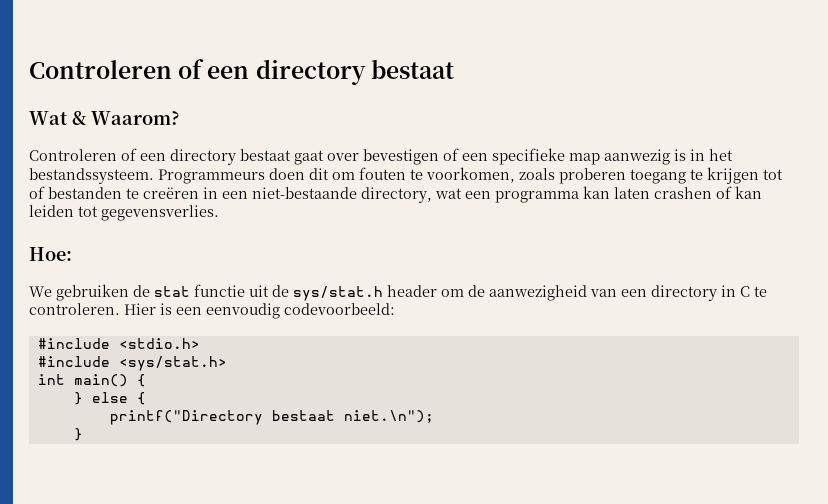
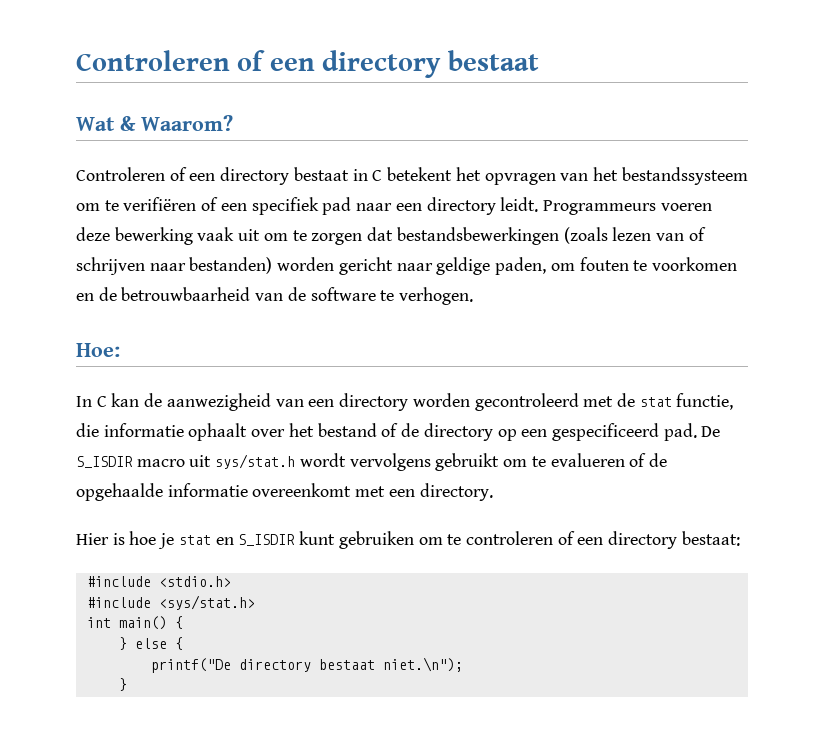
[294,148,733,165] [29,167,783,184] [29,186,762,203] [29,205,219,221] [29,247,72,261] [29,284,464,301] gaat over bevestigen of een specifieke map aanwezig is in het bestandssysteem. Programmeurs doen dit om fouten te voorkomen, zoals proberen toegang te krijgen tot of bestanden te creëren in een niet-bestaande directory, wat een programma kan laten crashen of kan leiden tot gegevensverlies. // Hoe: // We gebruiken de stat functie uit de sys/stat.h header om -> [352,167,748,185] [76,197,712,215] [76,227,706,245] [76,257,737,275] [76,287,474,305] [76,343,120,357] [76,393,140,407] in C betekent het opvragen van het bestandssysteem om te verifiëren of een specifiek pad naar een directory leidt. Programmeurs voeren deze bewerking vaak uit om te zorgen dat bestandsbewerkingen (zoals lezen van of schrijven naar bestanden) worden gericht naar geldige paden, om fouten te voorkomen en de betrouwbaarheid van de software te verhogen. // Hoe: // In C kan
[721,285,767,297] [29,303,395,319] in C te controleren. Hier is een eenvoudig codevoorbeeld: -> [412,393,734,411] [76,423,721,441] [76,453,667,471] [76,483,493,501] [76,531,740,549] worden gecontroleerd met de stat functie, die informatie ophaalt over het bestand of de directory op een gespecificeerd pad. De S_ISDIR macro uit sys/stat.h wordt vervolgens gebruikt om te evalueren of de opgehaalde informatie overeenkomt met een directory. // Hier is hoe je stat en S_ISDIR kunt gebruiken om te controleren of een directory bestaat:
[109,410,263,425] printf("Directory -> [150,658,311,673] printf("De directory

